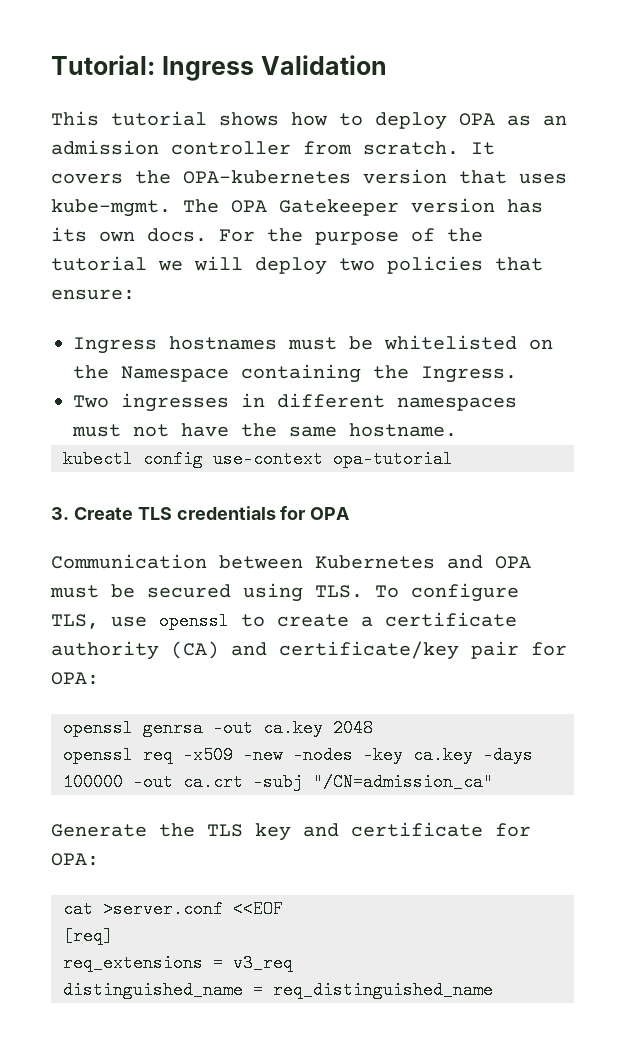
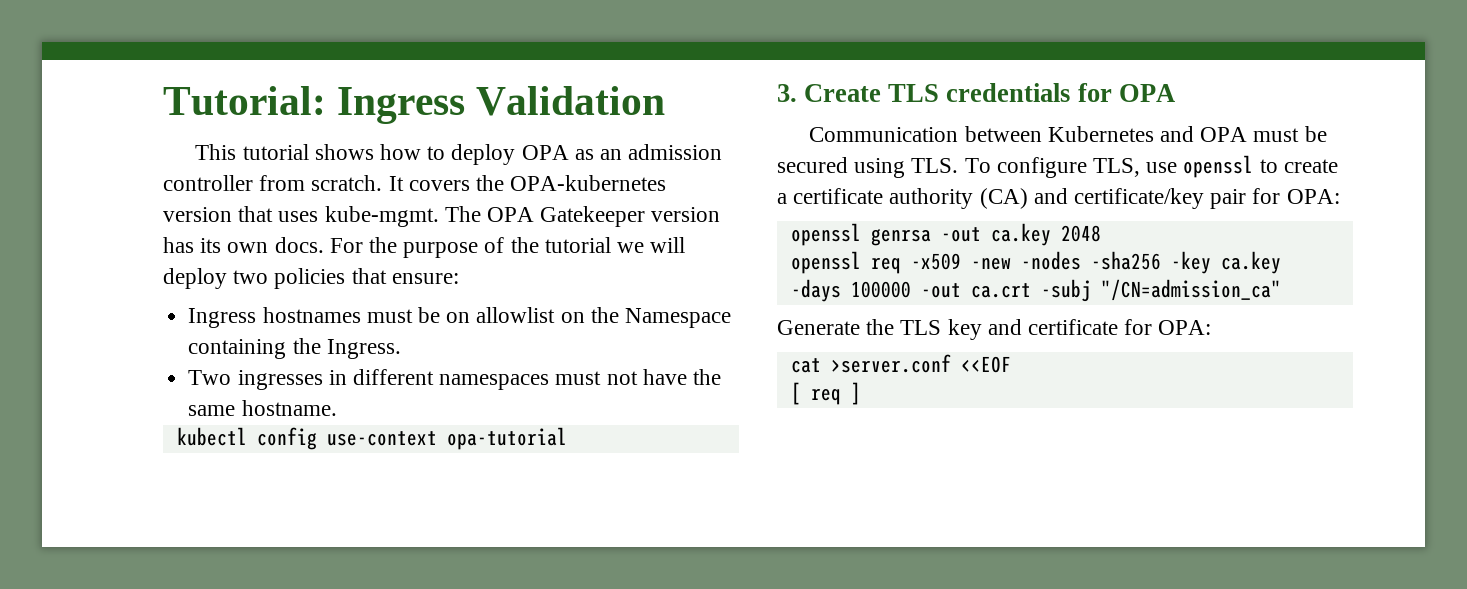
[384,335,517,350] whitelisted -> [446,307,556,323] on allowlist
(353, 755) none -> [1090,251,1161,270] -sha256
[63,927,113,945] [63,954,293,972] [63,981,493,999] [req] // req_extensions = v3_req // distinguished_name = req_distinguished_name -> [790,382,861,405] [ req ]

